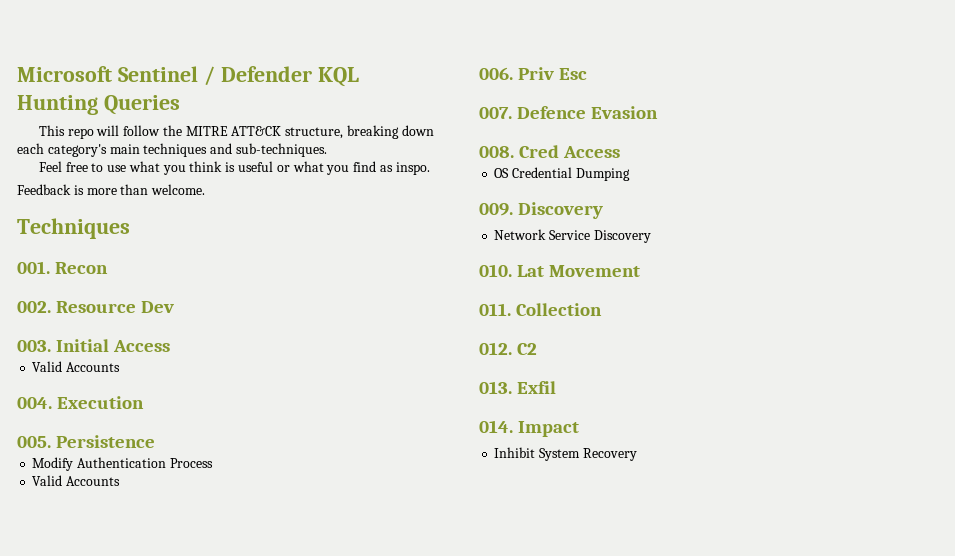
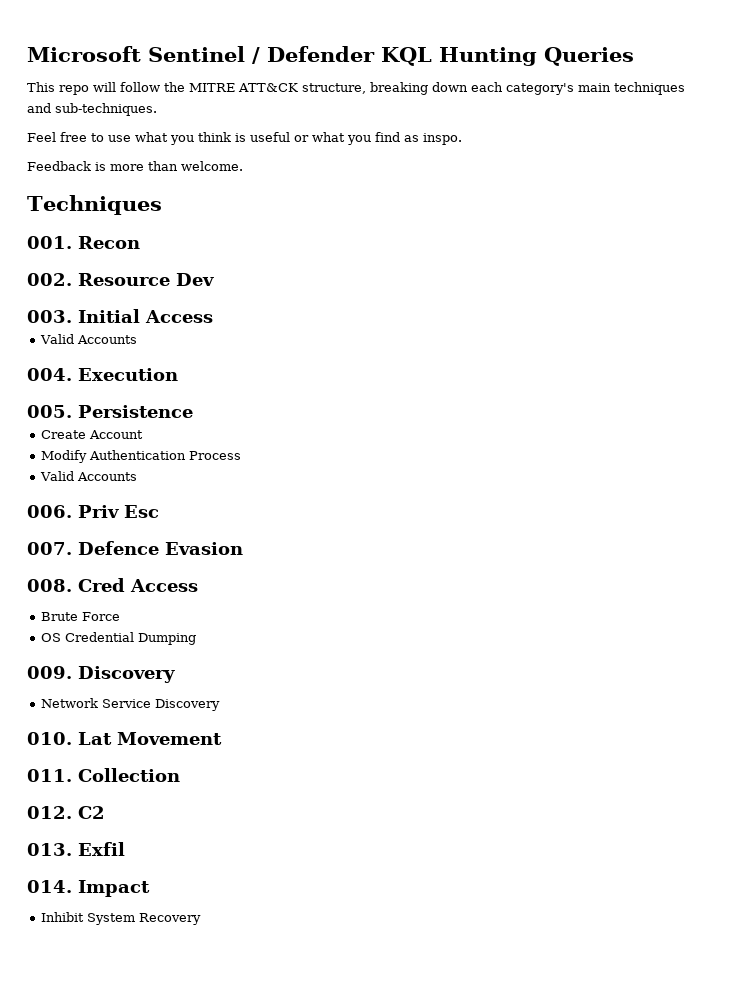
(156, 441) none -> [41,430,144,439] // Create Account
(621, 152) none -> [41,612,121,621] // Brute Force

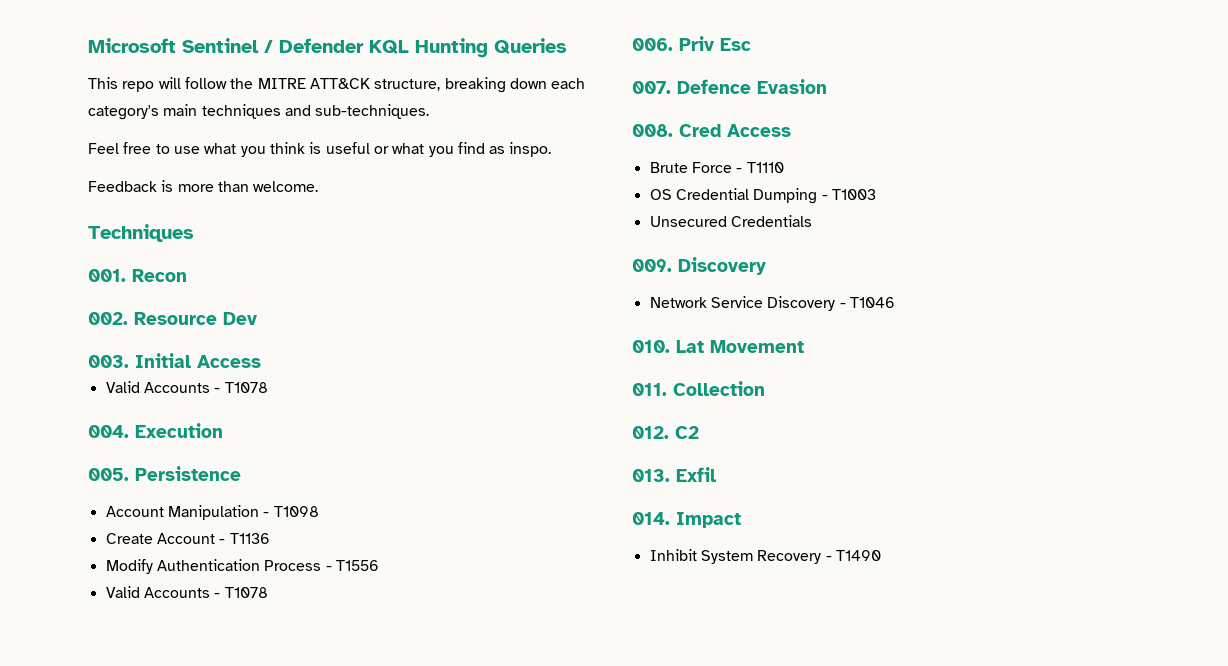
(138, 339) none -> [214,382,268,393] - T1078
(193, 411) none -> [105,505,319,520] // Account Manipulation - T1098
(144, 434) none -> [219,533,270,544] - T1136
[40,471,138,481] // Valid Accounts -> [325,560,379,571] [105,586,268,598] - T1556 // Valid Accounts - T1078
(121, 616) none -> [736,162,784,173] - T1110
(197, 639) none -> [821,189,876,200] [649,215,812,227] - T1003 // Unsecured Credentials
(221, 705) none -> [839,297,895,308] - T1046
(202, 919) none -> [825,550,881,561] - T1490

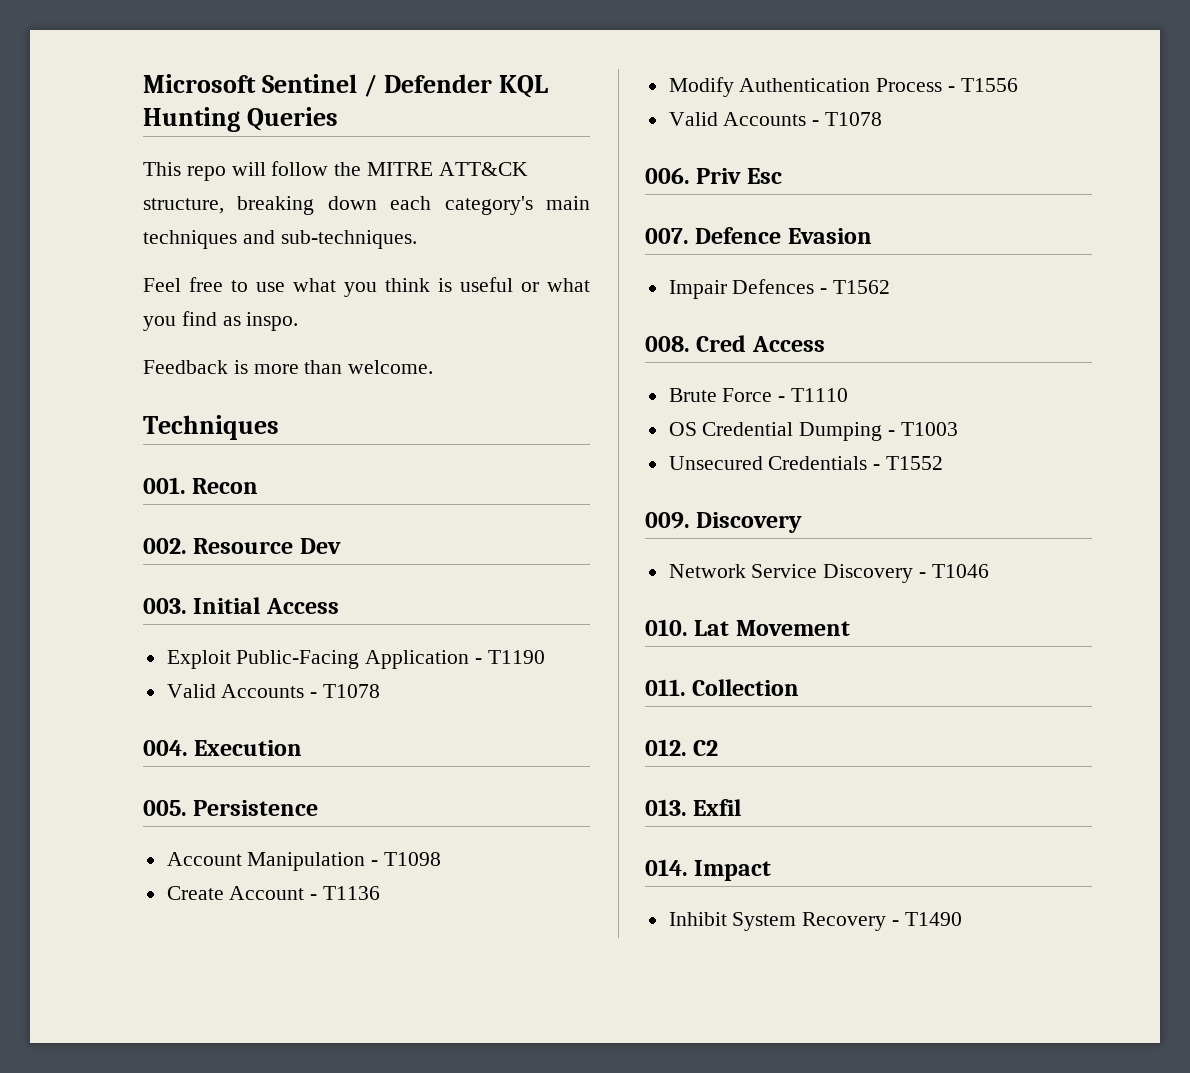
(261, 361) none -> [166,650,545,669] // Exploit Public-Facing Application - T1190
(827, 86) none -> [668,279,891,299] // Impair Defences - T1562
(812, 221) none -> [873,456,944,470] - T1552

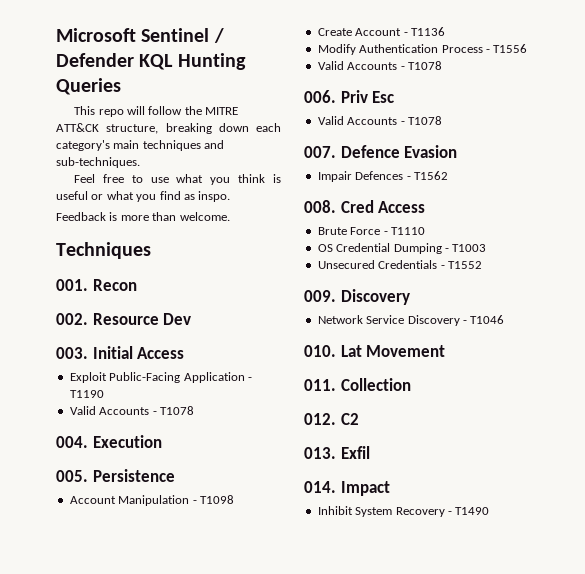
(782, 176) none -> [317,116,442,125] // Valid Accounts - T1078

